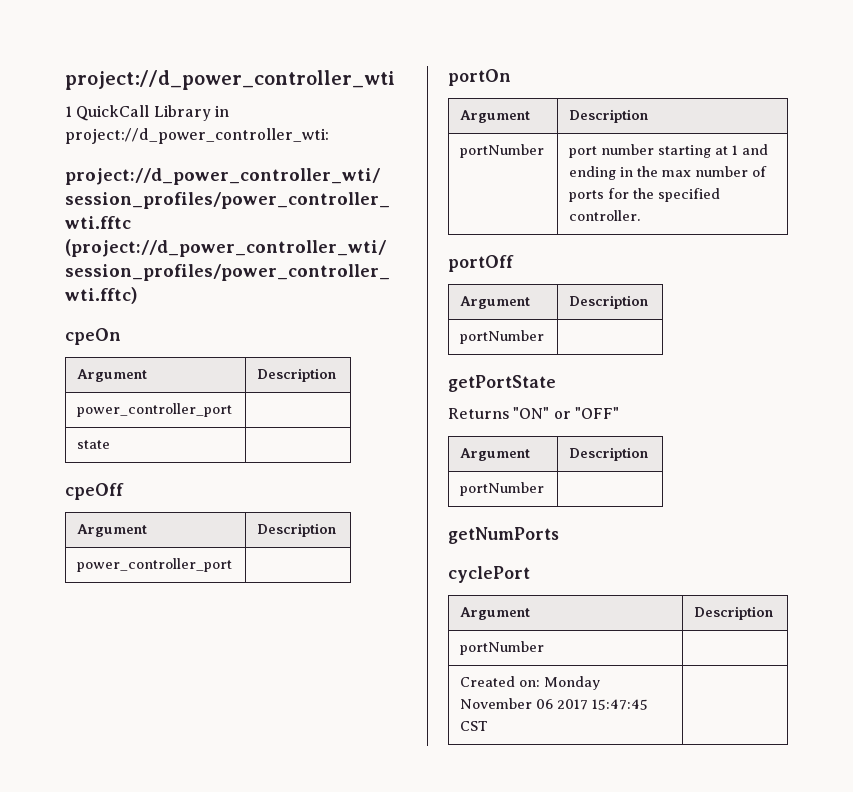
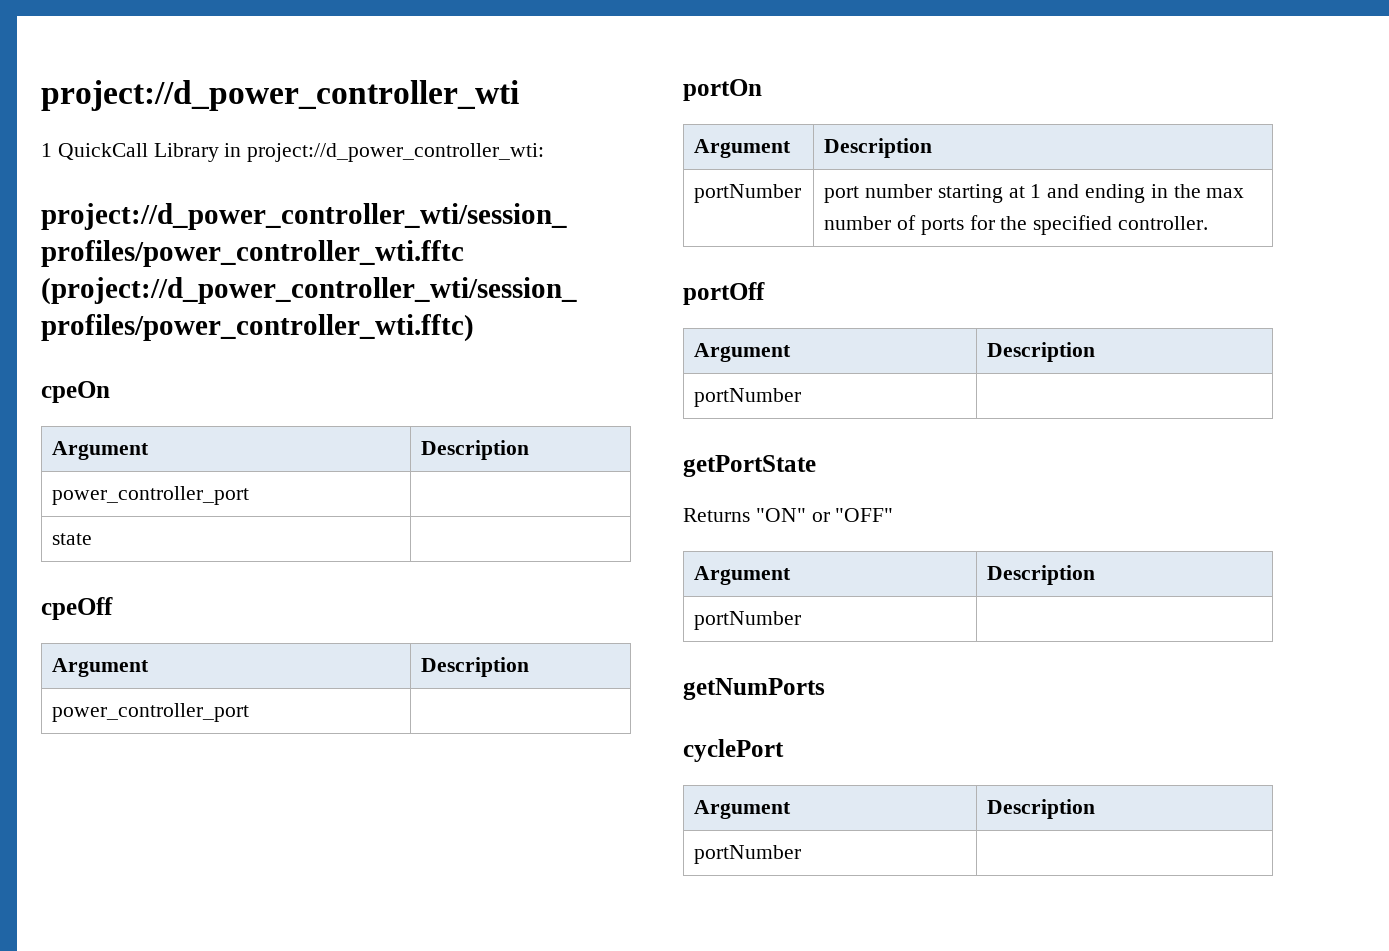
[460,676,601,690] [460,698,649,710] [460,721,489,731] // Created on: Monday November 06 2017 15:47:45 CST | -> (802, 854) none

